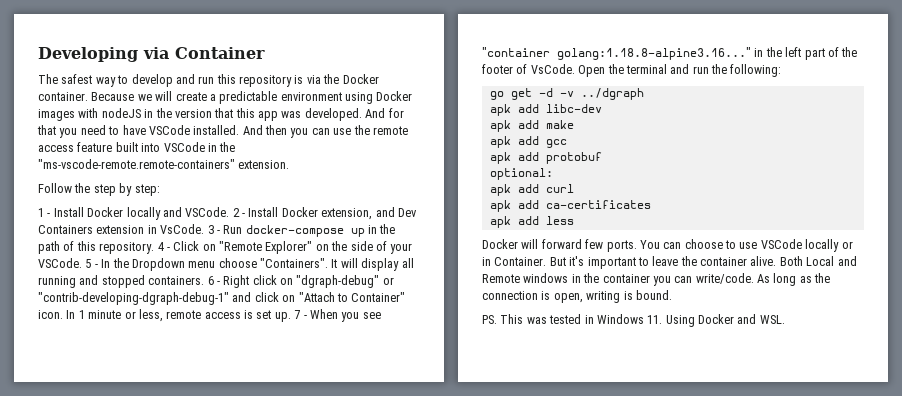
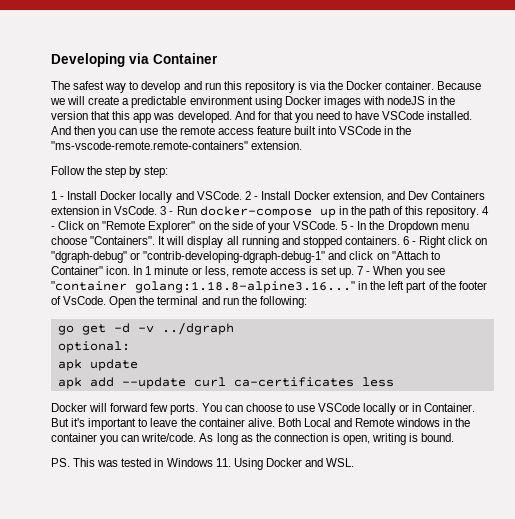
[489,104,602,116] [489,120,574,132] [489,136,567,148] [489,152,602,164] [489,168,553,180] [489,184,539,196] // apk add libc-dev // apk add make // apk add gcc // apk add protobuf // optional: // apk add -> [57,341,130,353] [57,359,138,371] [57,377,186,389] // optional: // apk update // apk add --update
[489,200,539,212] // apk add -> (226, 382) none
[489,216,539,228] // apk add -> (354, 382) none

